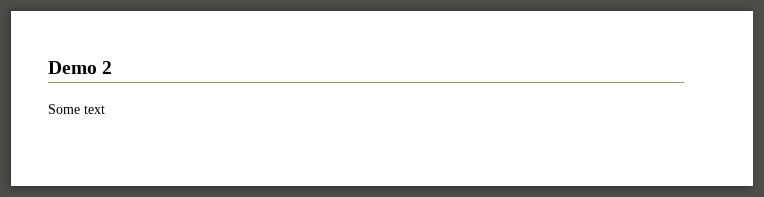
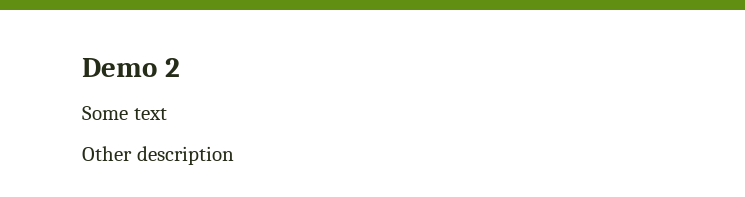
(105, 109) none -> [82,146,234,165] // Other description

